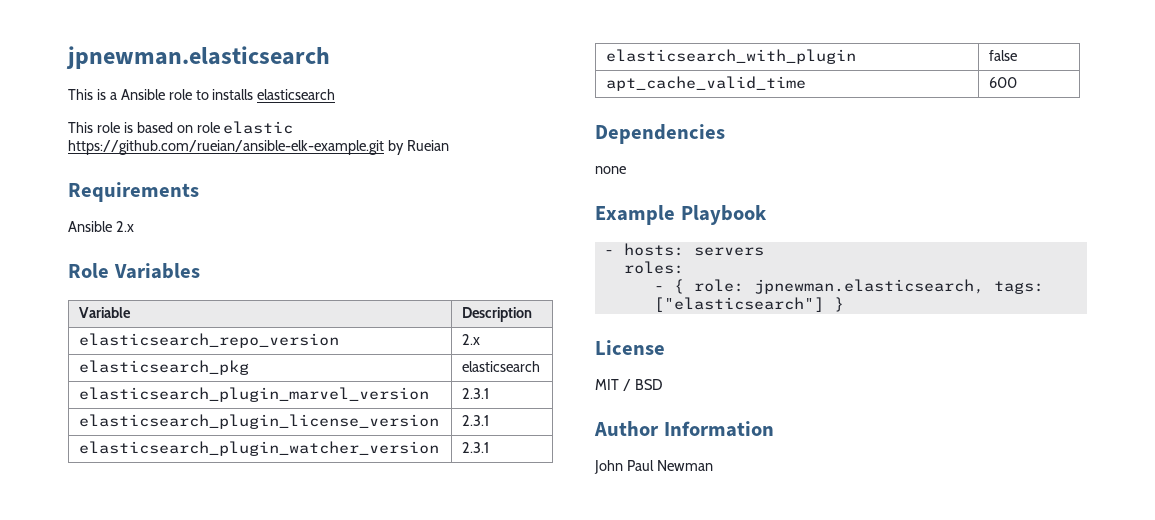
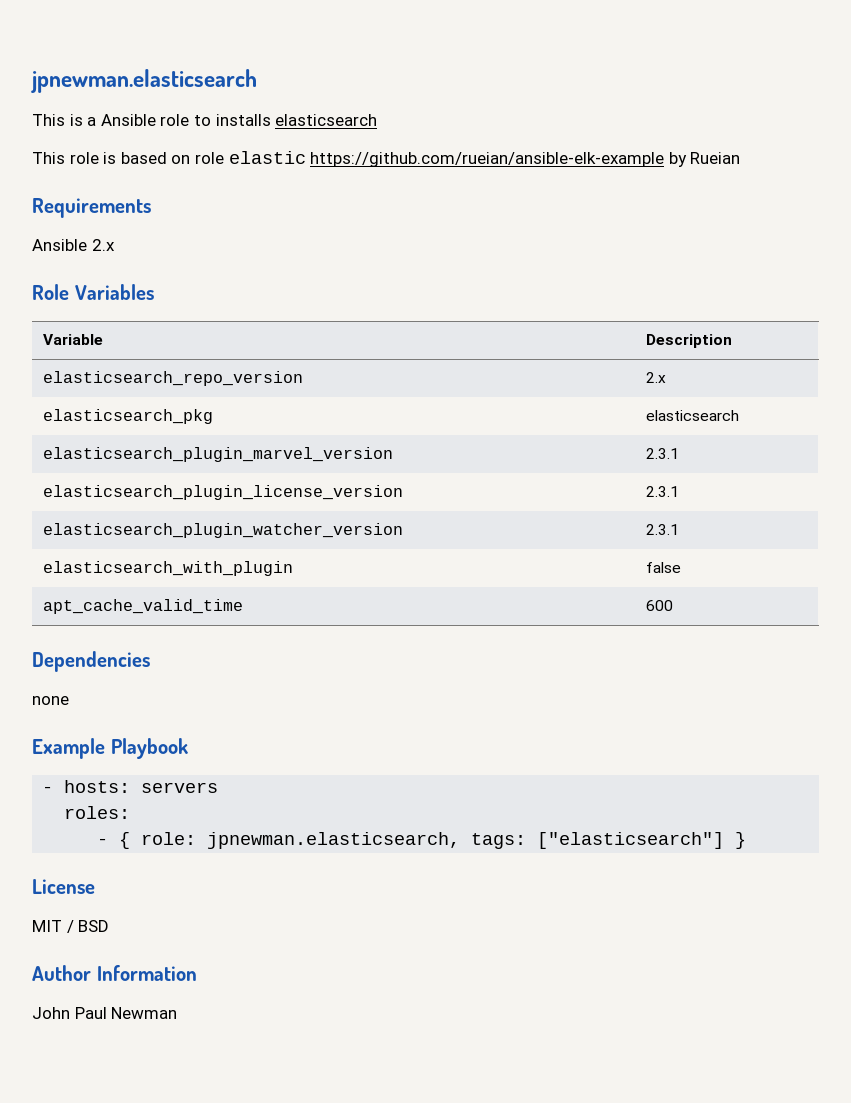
[68,140,384,155] https://github.com/rueian/ansible-elk-example.git -> [310,152,665,167] https://github.com/rueian/ansible-elk-example

